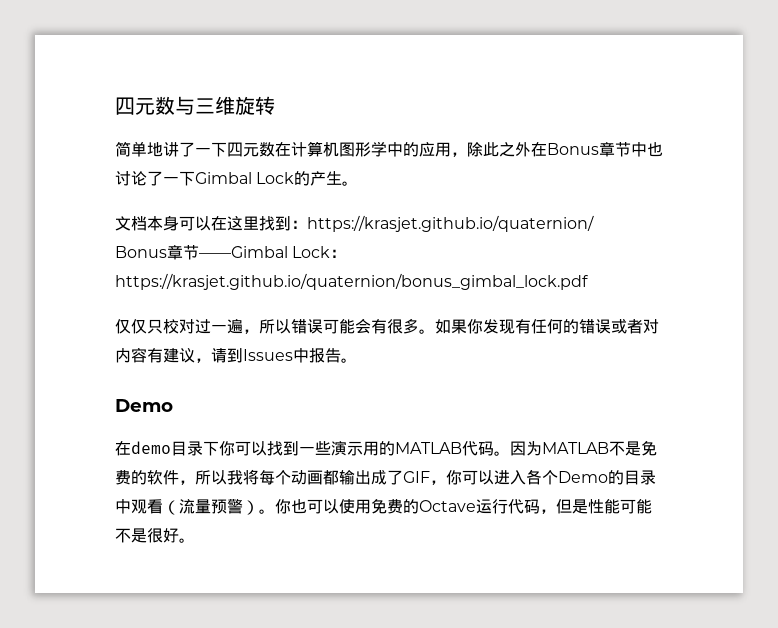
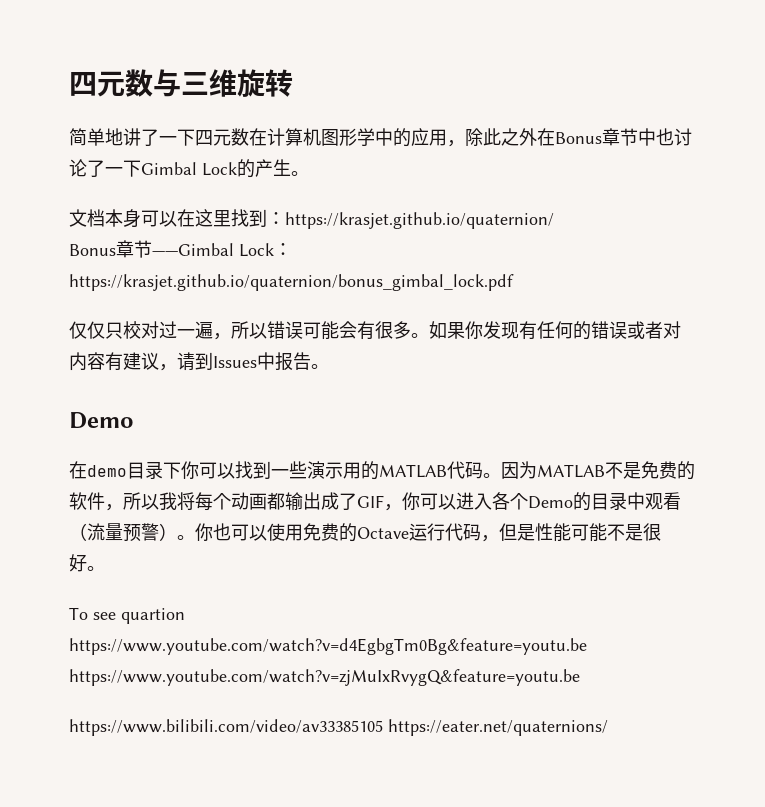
(195, 540) none -> [69,607,185,624] [69,638,587,655] [69,669,580,686] [69,719,608,736] // To see quartion https://www.youtube.com/watch?v=d4EgbgTm0Bg&feature=youtu.be https://www.youtube.com/watch?v=zjMuIxRvygQ&feature=youtu.be // https://www.bilibili.com/video/av33385105 https://eater.net/quaternions/

